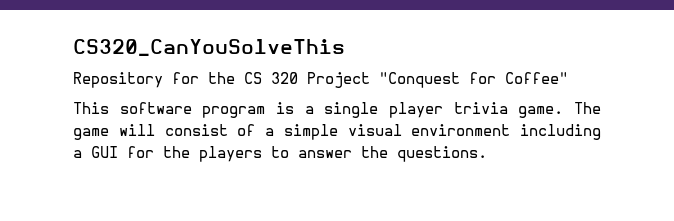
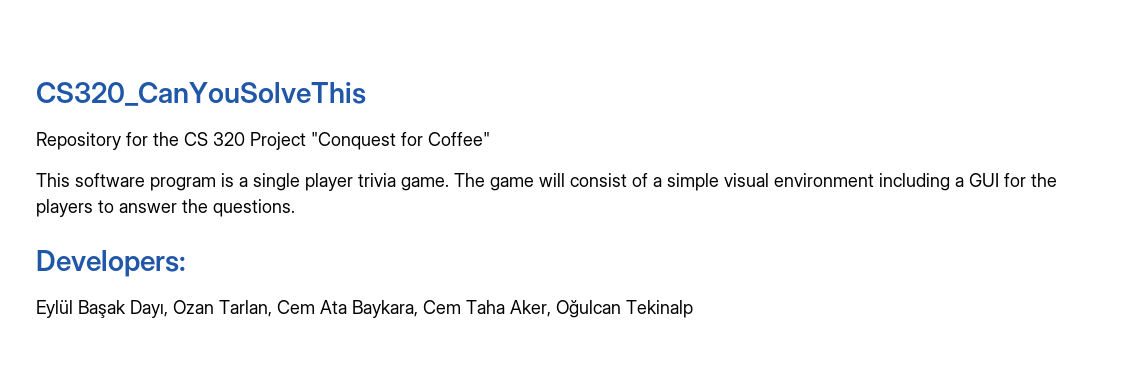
(487, 154) none -> [36,250,186,277] [36,300,693,318] // Developers: // Eylül Başak Dayı, Ozan Tarlan, Cem Ata Baykara, Cem Taha Aker, Oğulcan Tekinalp

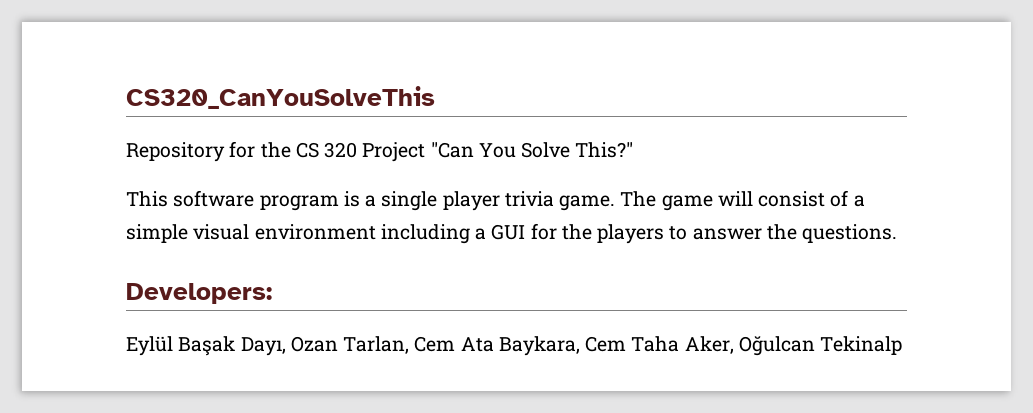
[311,132,490,150] "Conquest for Coffee" -> [430,142,634,158] "Can You Solve This?"

